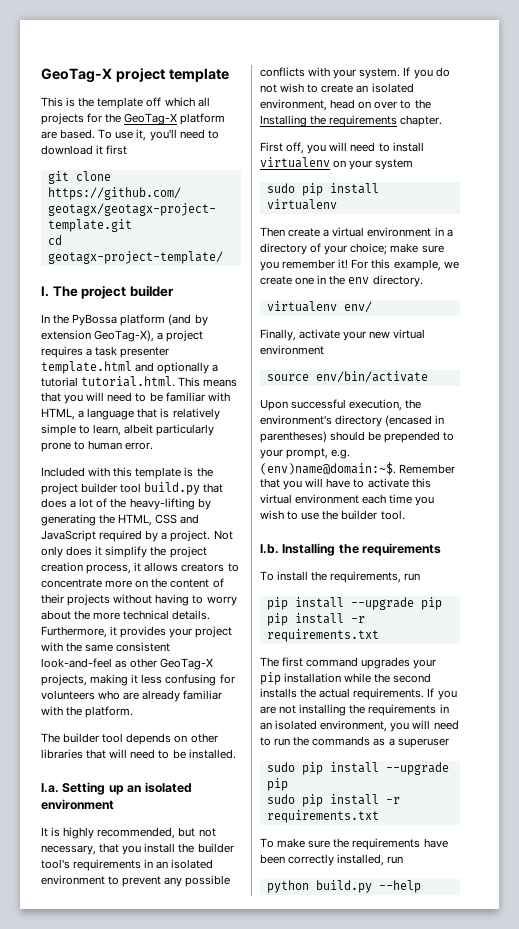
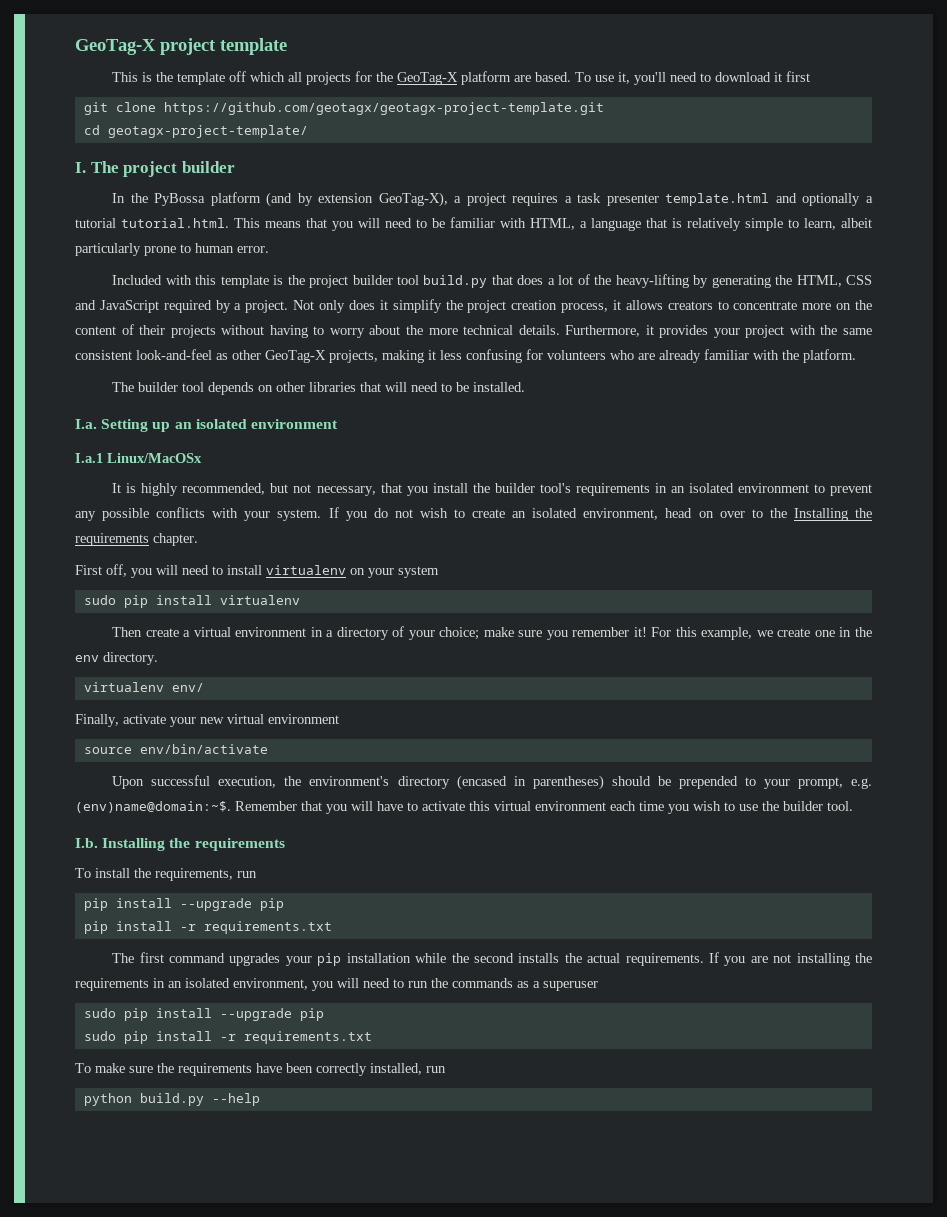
(114, 804) none -> [75,453,202,463] // I.a.1 Linux/MacOSx

